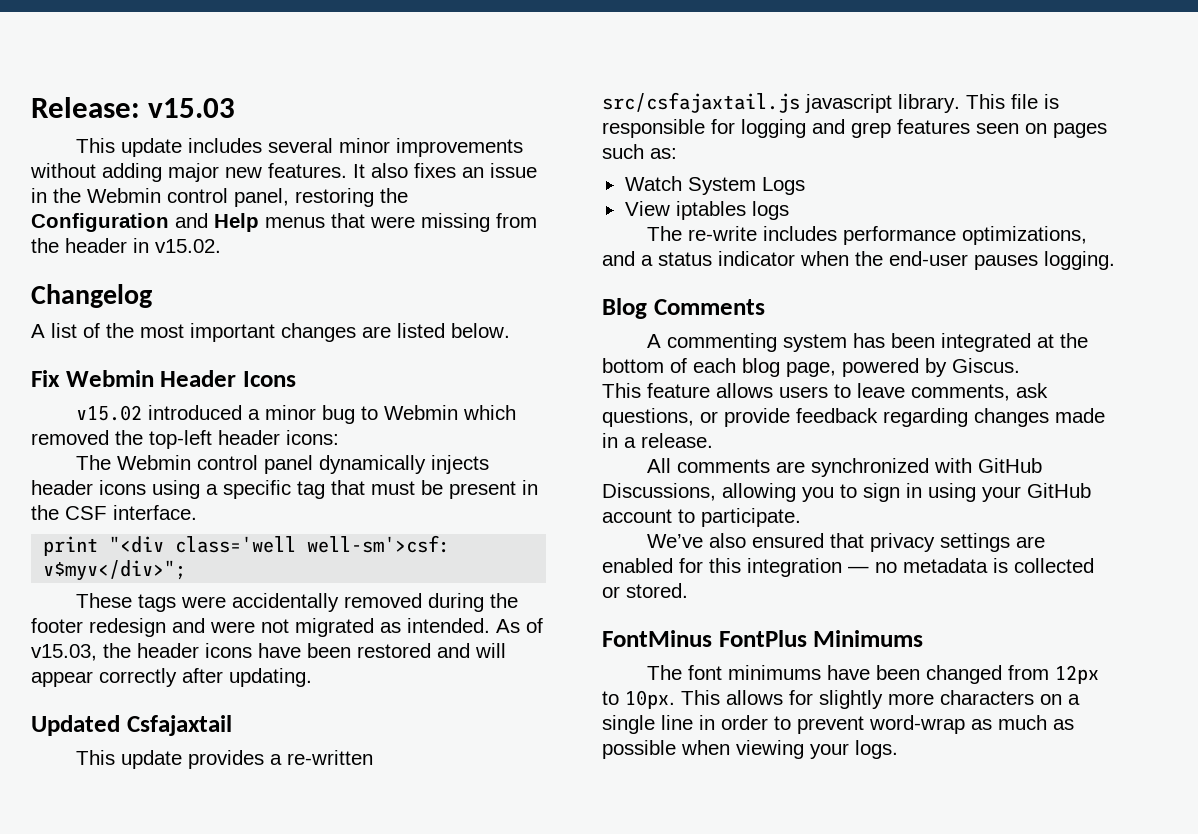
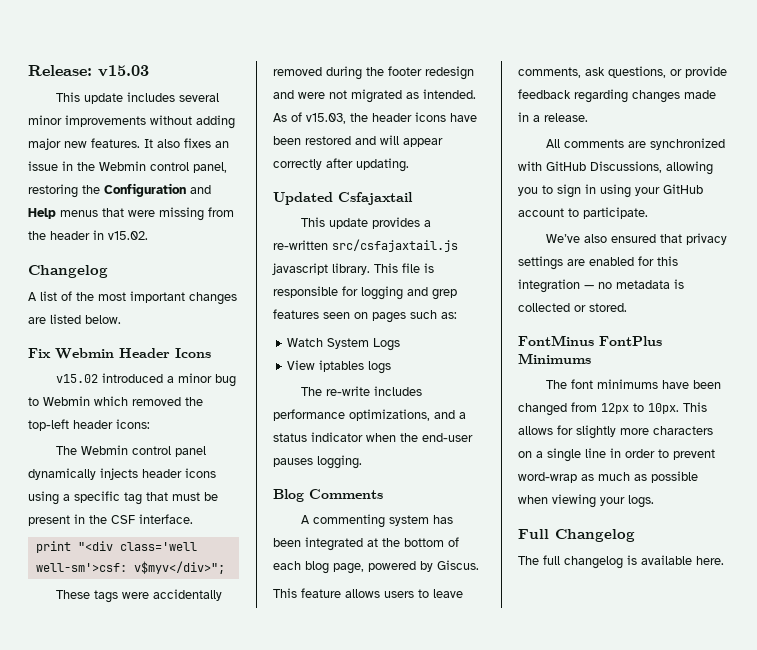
(898, 749) none -> [518,529,635,542] [518,555,724,569] // Full Changelog // The full changelog is available here.

